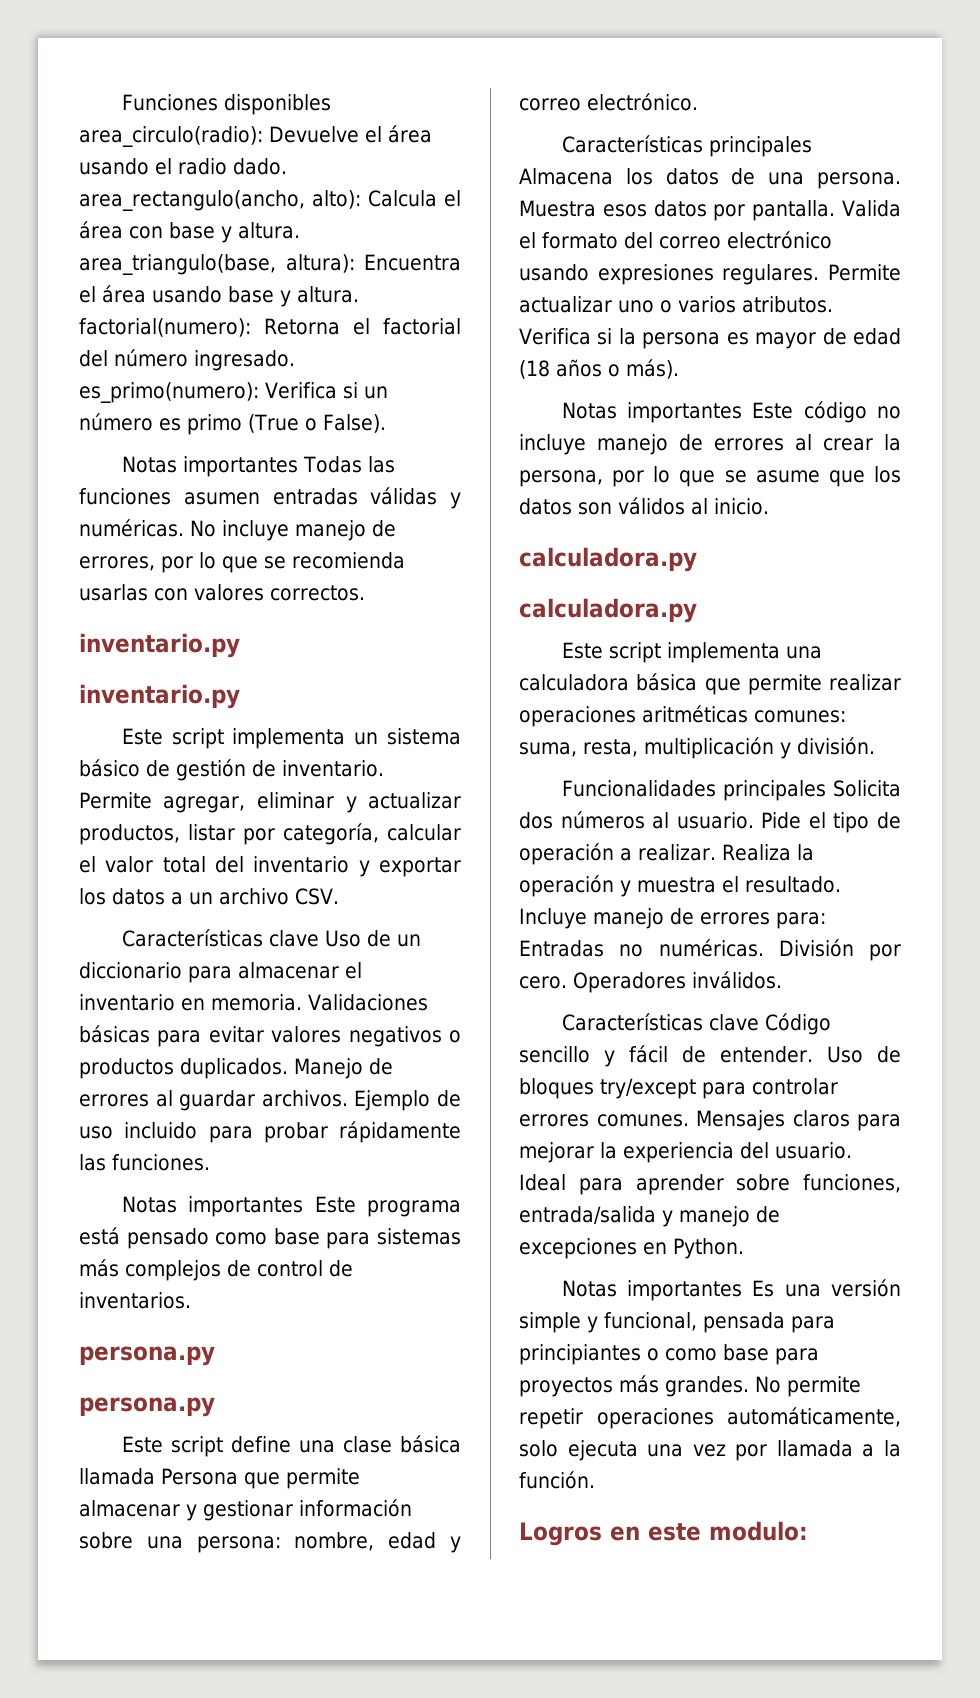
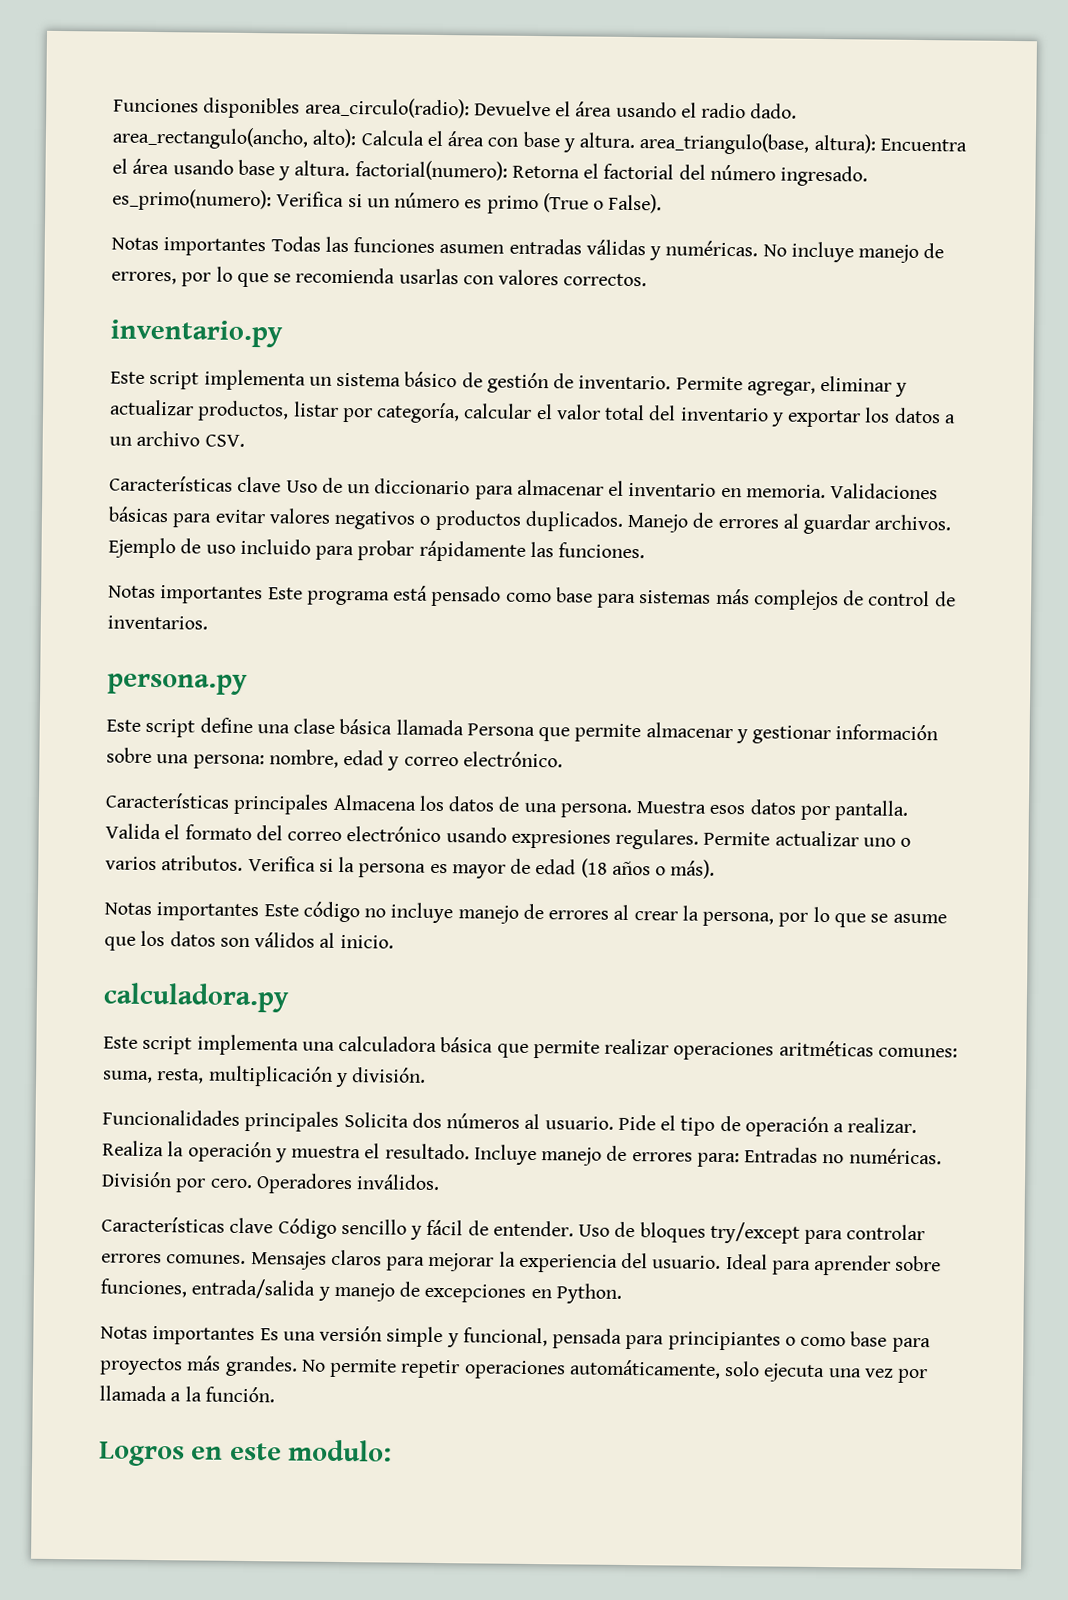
[79,684,240,709] // inventario.py -> (283, 333) none
[79,1397,215,1417] // persona.py -> (248, 684) none
[519,598,697,623] // calculadora.py -> (290, 997) none

